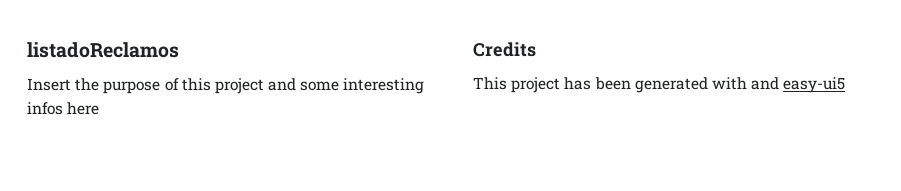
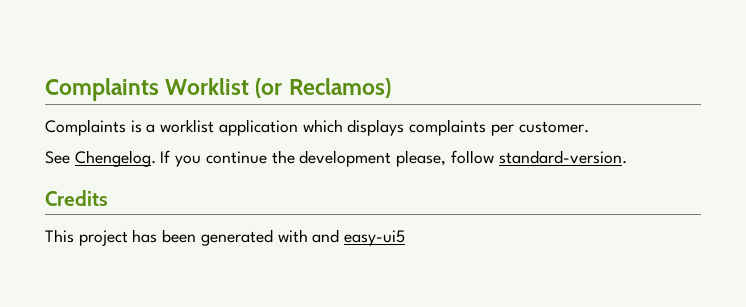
[27,42,179,58] [27,78,425,94] [27,102,100,115] listadoReclamos // Insert the purpose of this project and some interesting infos here -> [45,78,391,101] [45,119,589,136] [45,150,627,167] Complaints Worklist (or Reclamos) // Complaints is a worklist application which displays complaints per customer. // See Chengelog. If you continue the development please, follow standard-version.

